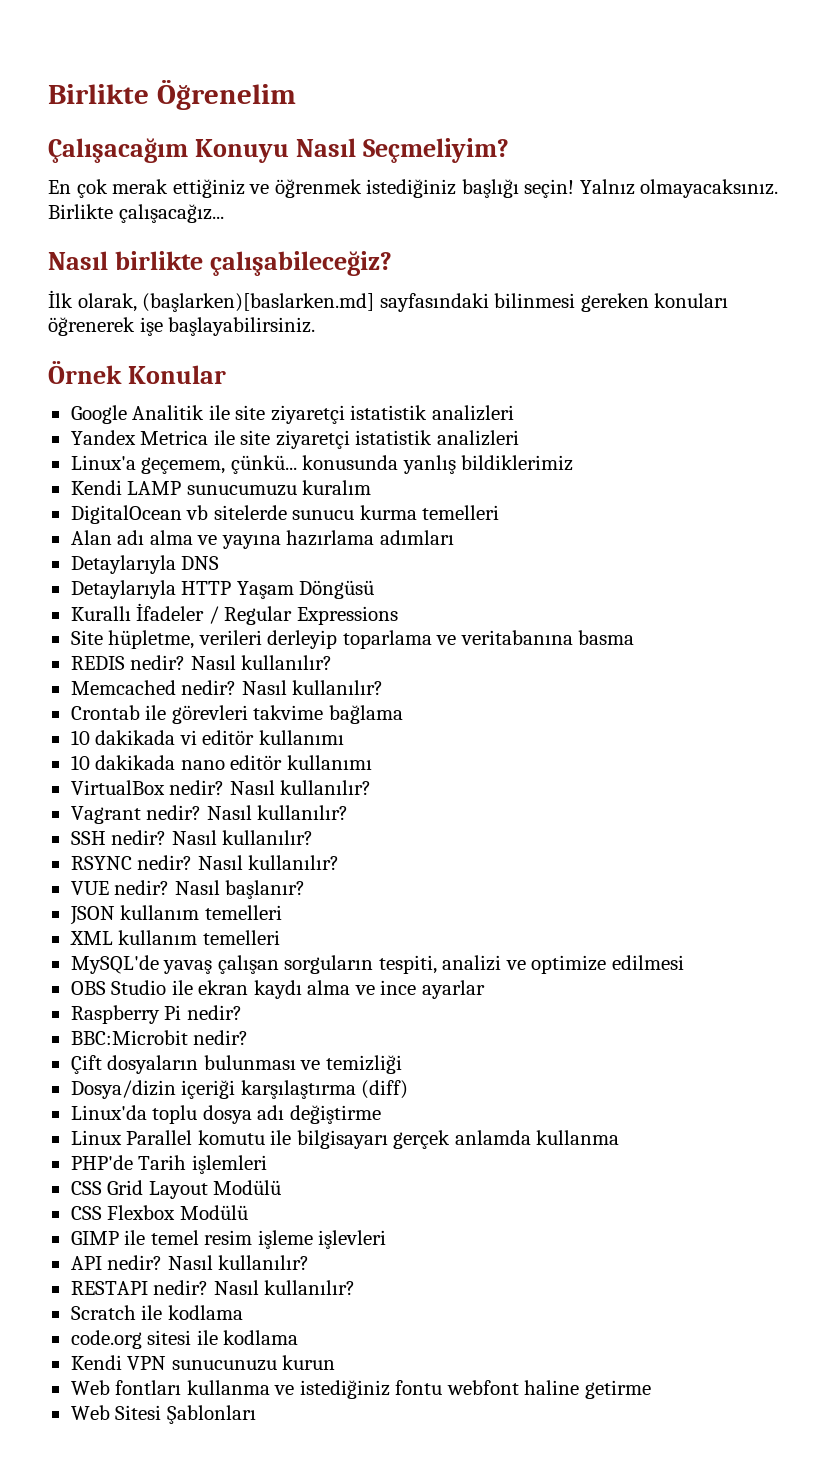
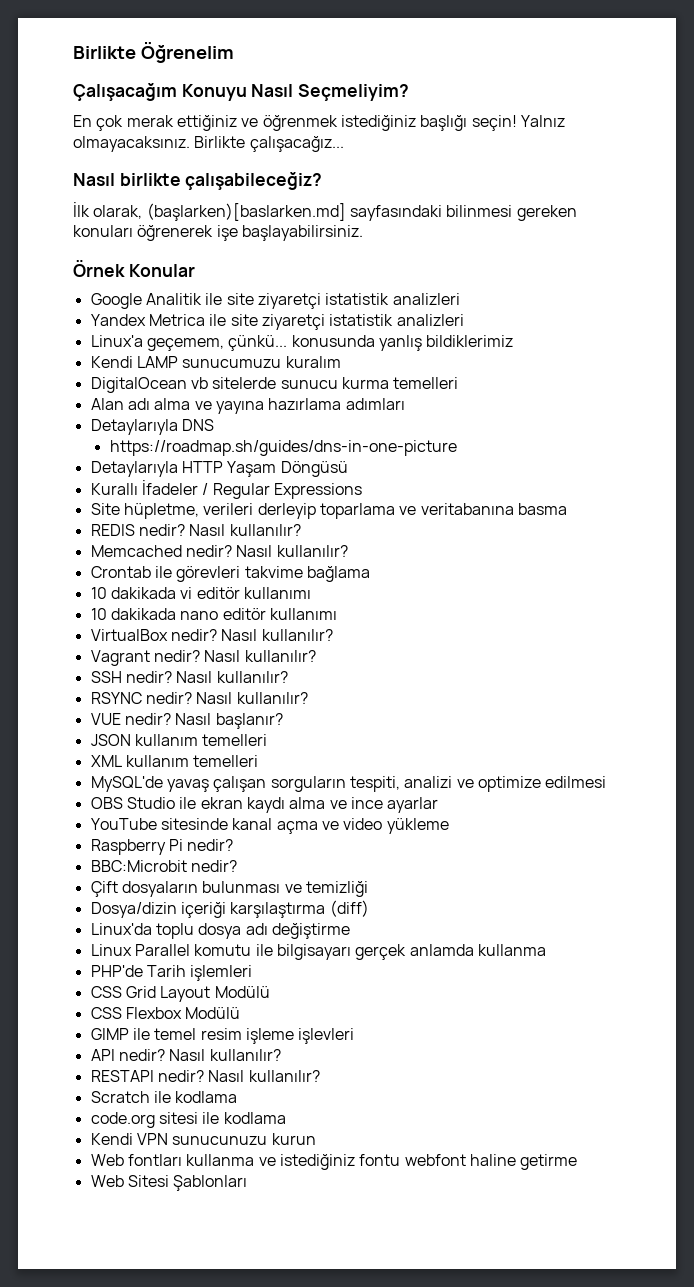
(220, 563) none -> [109,440,457,456] // https://roadmap.sh/guides/dns-in-one-picture
(485, 989) none -> [90,818,449,834] // YouTube sitesinde kanal açma ve video yükleme

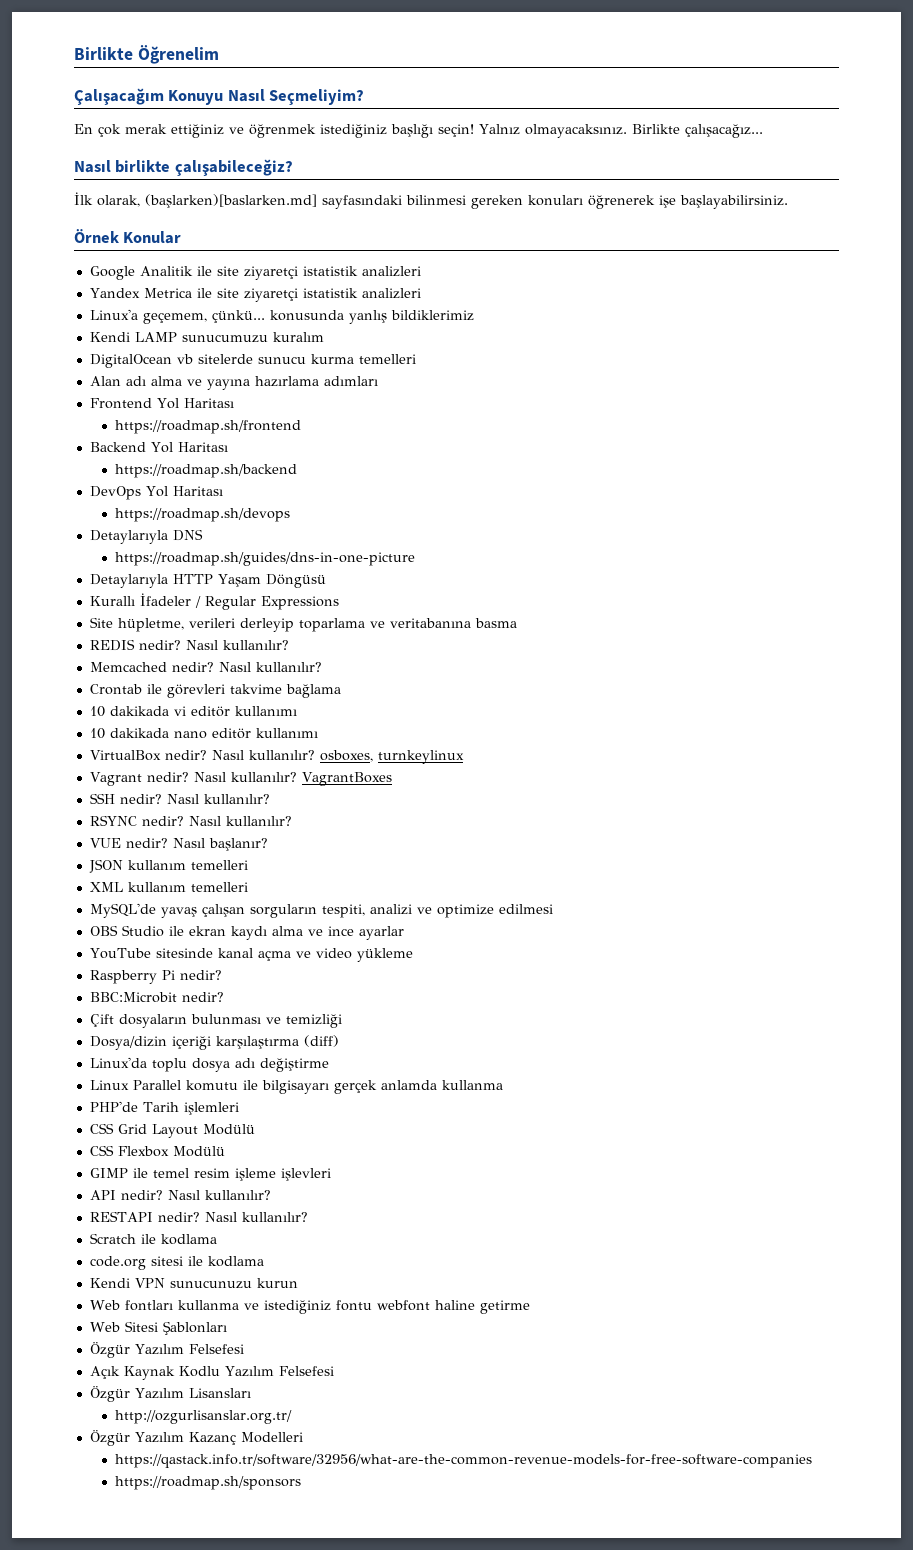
(405, 404) none -> [89,398,234,409] [114,420,301,434] [89,442,228,453] [114,464,297,478] [89,486,223,500] [114,508,290,522] // Frontend Yol Haritası // https://roadmap.sh/frontend // Backend Yol Haritası // https://roadmap.sh/backend // DevOps Yol Haritası // https://roadmap.sh/devops
(333, 635) none -> [319,750,464,764] osboxes, turnkeylinux
(316, 656) none -> [301,772,392,786] VagrantBoxes
(248, 1183) none -> [89,1342,244,1358] [89,1366,334,1380] [89,1386,251,1402] [114,1410,292,1424] [89,1430,303,1446] [114,1454,812,1468] [114,1476,301,1490] // Özgür Yazılım Felsefesi // Açık Kaynak Kodlu Yazılım Felsefesi // Özgür Yazılım Lisansları // http://ozgurlisanslar.org.tr/ // Özgür Yazılım Kazanç Modelleri // https://qastack.info.tr/software/32956/what-are-the-common-revenue-models-for-free-software-companies // https://roadmap.sh/sponsors

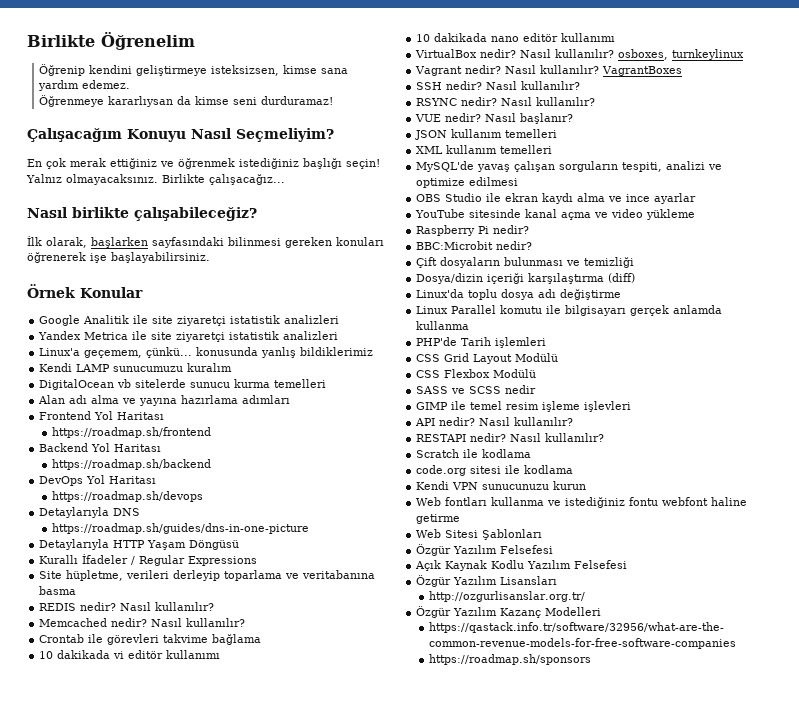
(219, 54) none -> [39,64,349,76] [38,80,131,91] [39,95,334,107] // Öğrenip kendini geliştirmeye isteksizsen, kimse sana yardım edemez. // Öğrenmeye kararlıysan da kimse seni durduramaz!
[145,194,317,208] (başlarken)[baslarken.md] -> [91,237,148,248] başlarken
(225, 1151) none -> [416,385,537,394] // SASS ve SCSS nedir

